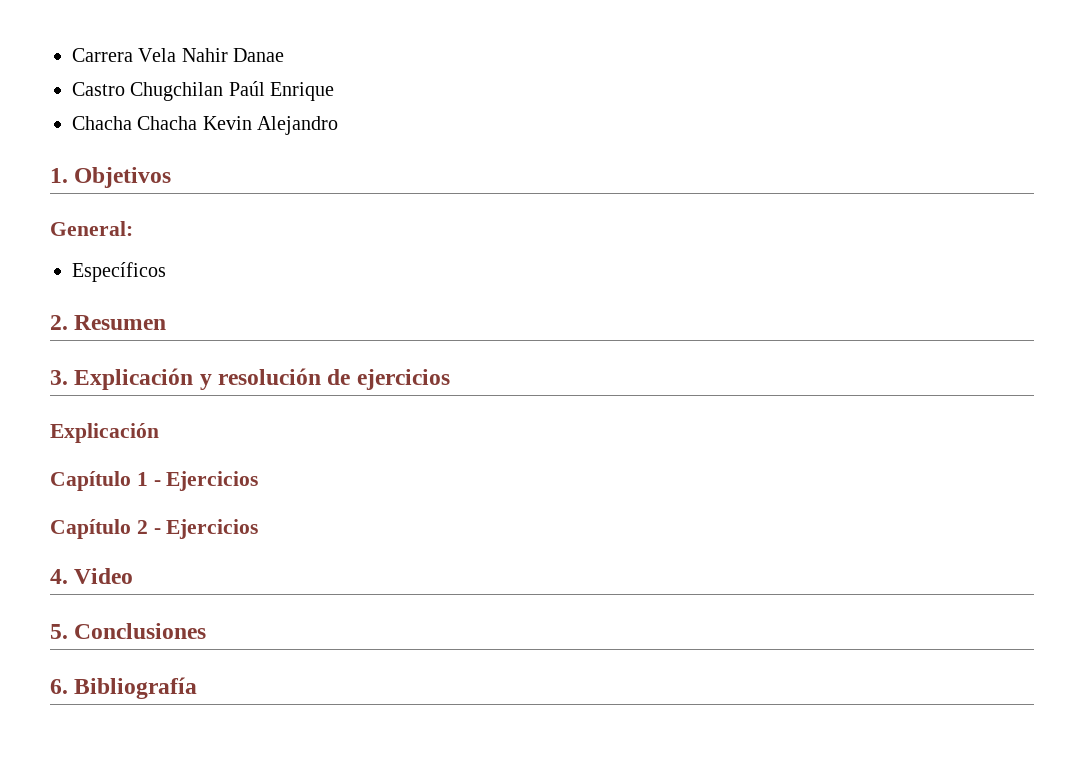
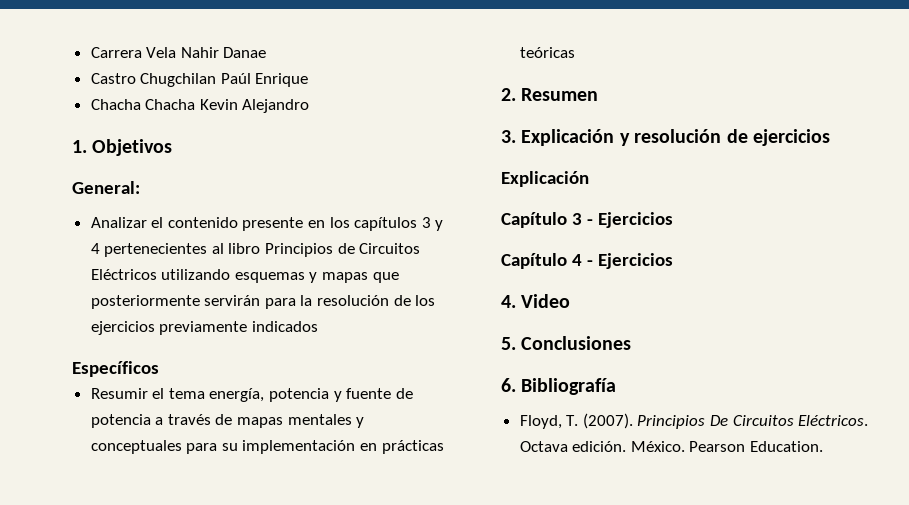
[72,262,166,282] Específicos -> [90,217,444,231] [90,243,421,257] [90,269,399,283] [90,295,436,309] [90,321,318,335] [72,361,159,377] [90,388,413,402] [90,414,365,428] [90,440,444,454] [519,47,575,58] Analizar el contenido presente en los capítulos 3 y 4 pertenecientes al libro Principios de Circuitos Eléctricos utilizando esquemas y mapas que posteriormente servirán para la resolución de los ejercicios previamente indicados // Específicos // Resumir el tema energía, potencia y fuente de potencia a través de mapas mentales y conceptuales para su implementación en prácticas teóricas
[136,472,148,486] 1 -> [571,213,582,225] 3
[136,520,148,534] 2 -> [571,254,582,266] 4
(198, 688) none -> [519,413,869,429] [519,441,824,452] // Floyd, T. (2007). Principios De Circuitos Eléctricos. Octava edición. México. Pearson Education.

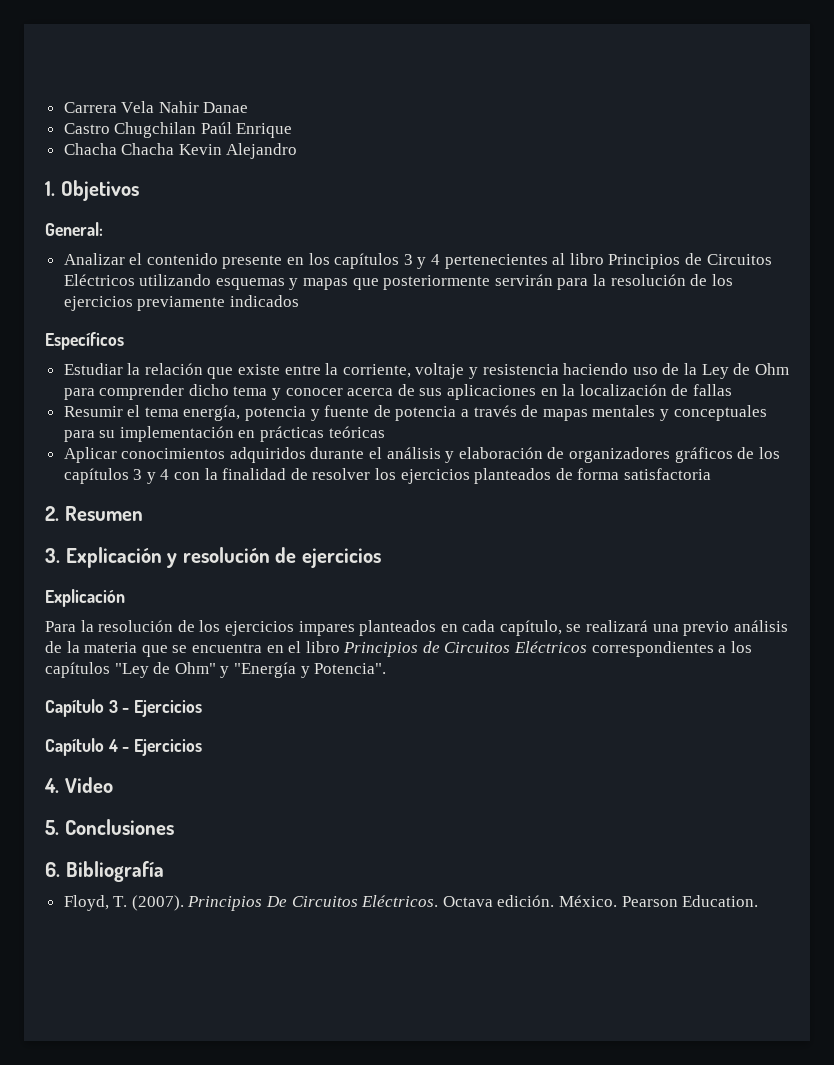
(159, 369) none -> [63,363,789,379] [63,384,732,400] // Estudiar la relación que existe entre la corriente, voltaje y resistencia haciendo uso de la Ley de Ohm para comprender dicho tema y conocer acerca de sus aplicaciones en la localización de fallas
(575, 52) none -> [63,447,780,463] [63,468,711,484] // Aplicar conocimientos adquiridos durante el análisis y elaboración de organizadores gráficos de los capítulos 3 y 4 con la finalidad de resolver los ejercicios planteados de forma satisfactoria
(589, 179) none -> [45,620,788,636] [45,641,752,657] [45,662,387,678] // Para la resolución de los ejercicios impares planteados en cada capítulo, se realizará una previo análisis de la materia que se encuentra en el libro Principios de Circuitos Eléctricos correspondientes a los capítulos "Ley de Ohm" y "Energía y Potencia".

